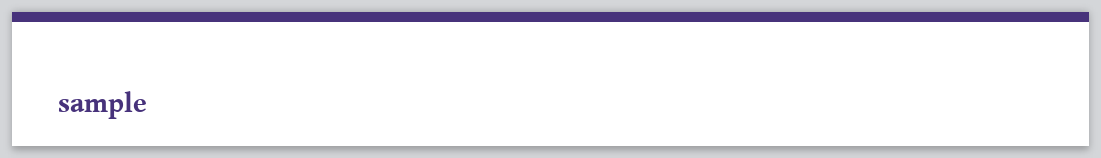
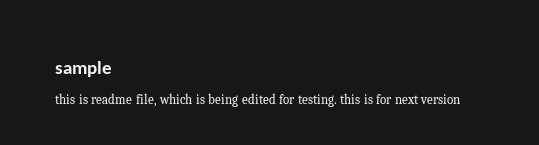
(147, 105) none -> [55,93,461,107] // this is readme file, which is being edited for testing. this is for next version

